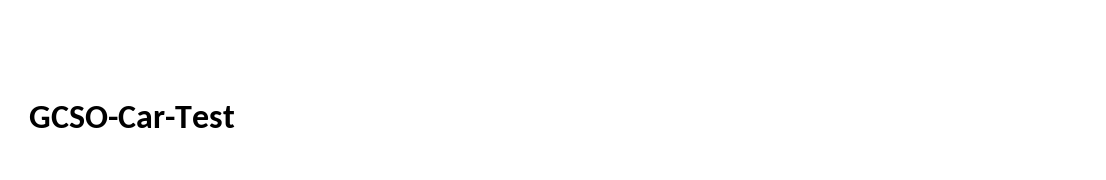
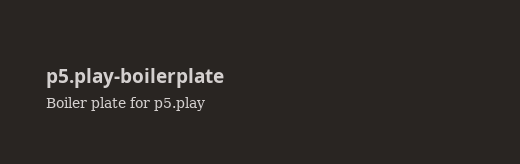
[29,106,235,128] GCSO-Car-Test -> [46,68,224,88] [46,97,205,111] p5.play-boilerplate // Boiler plate for p5.play

